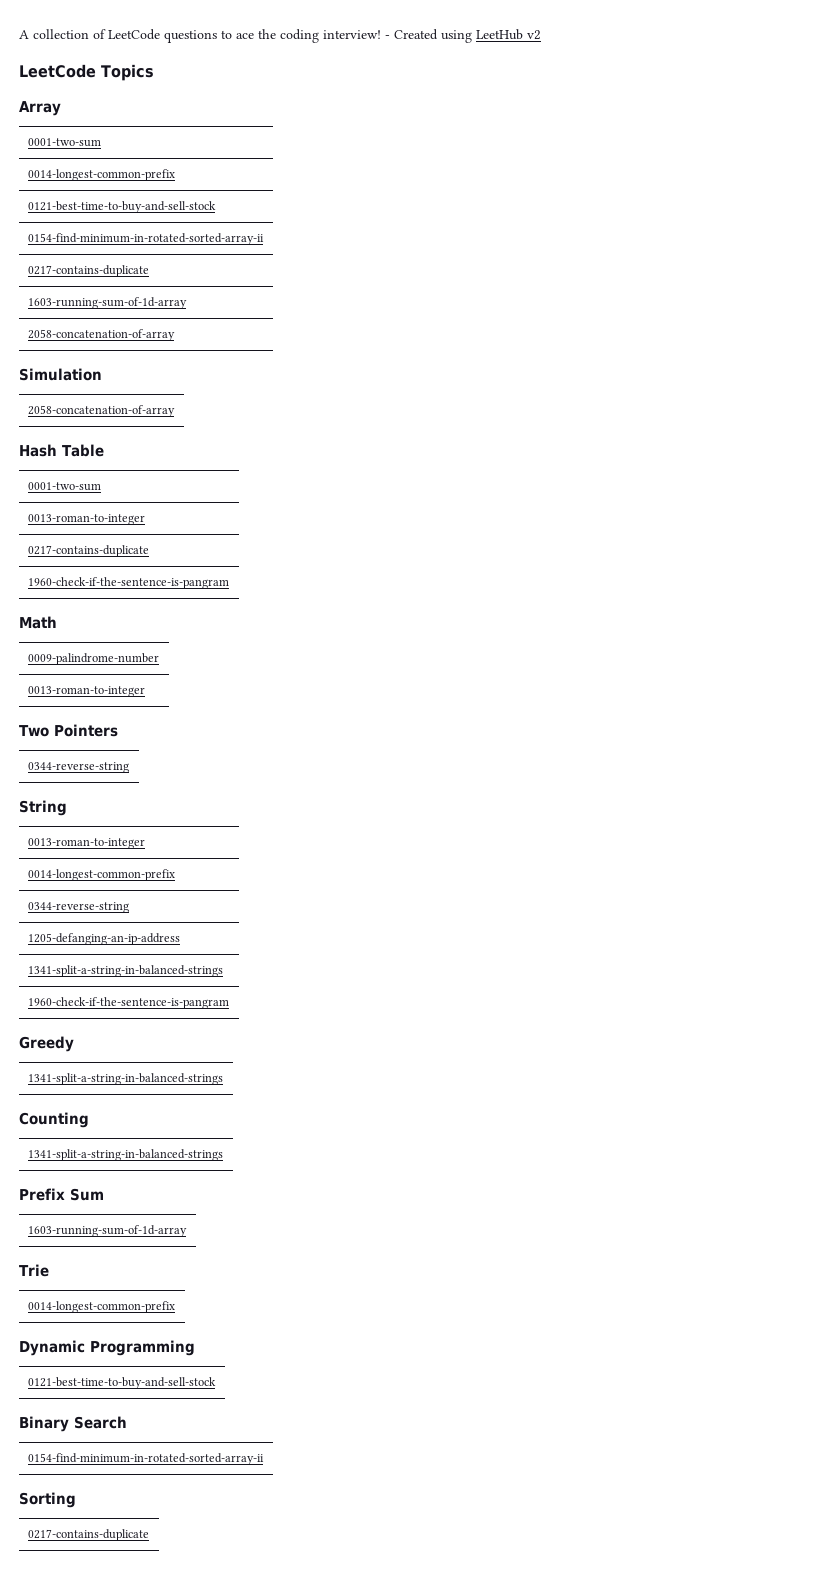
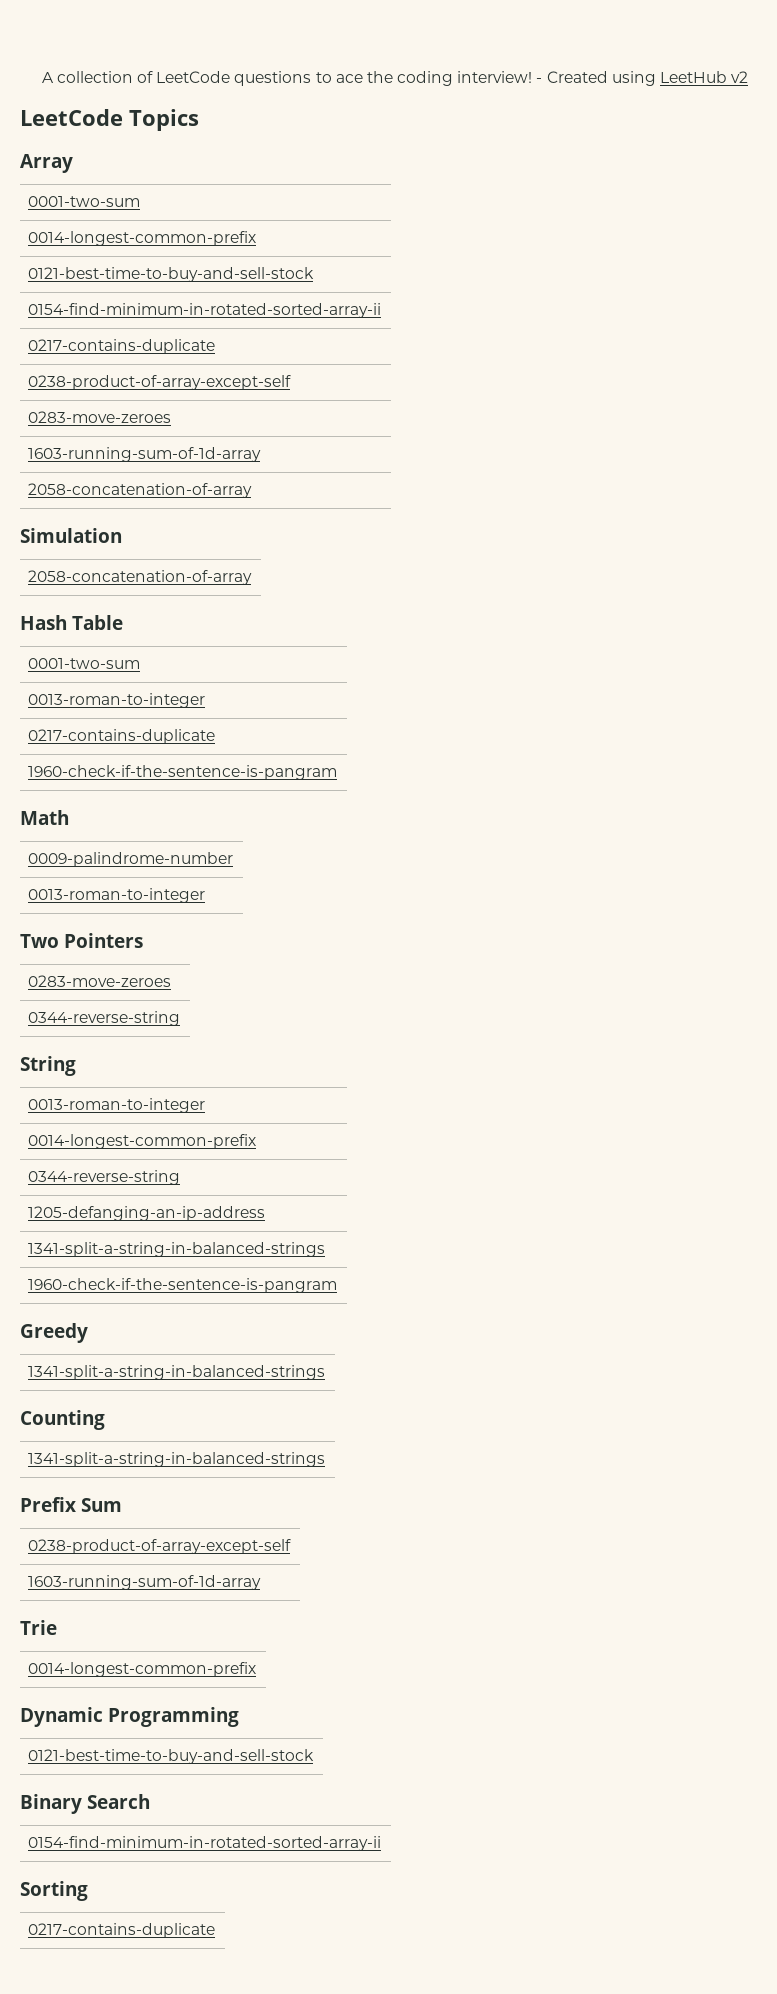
(149, 271) none -> [28,375,292,390] [28,411,172,423] // 0238-product-of-array-except-self // 0283-move-zeroes
(118, 730) none -> [28,975,172,987] // 0283-move-zeroes
(104, 1194) none -> [28,1539,292,1554] // 0238-product-of-array-except-self

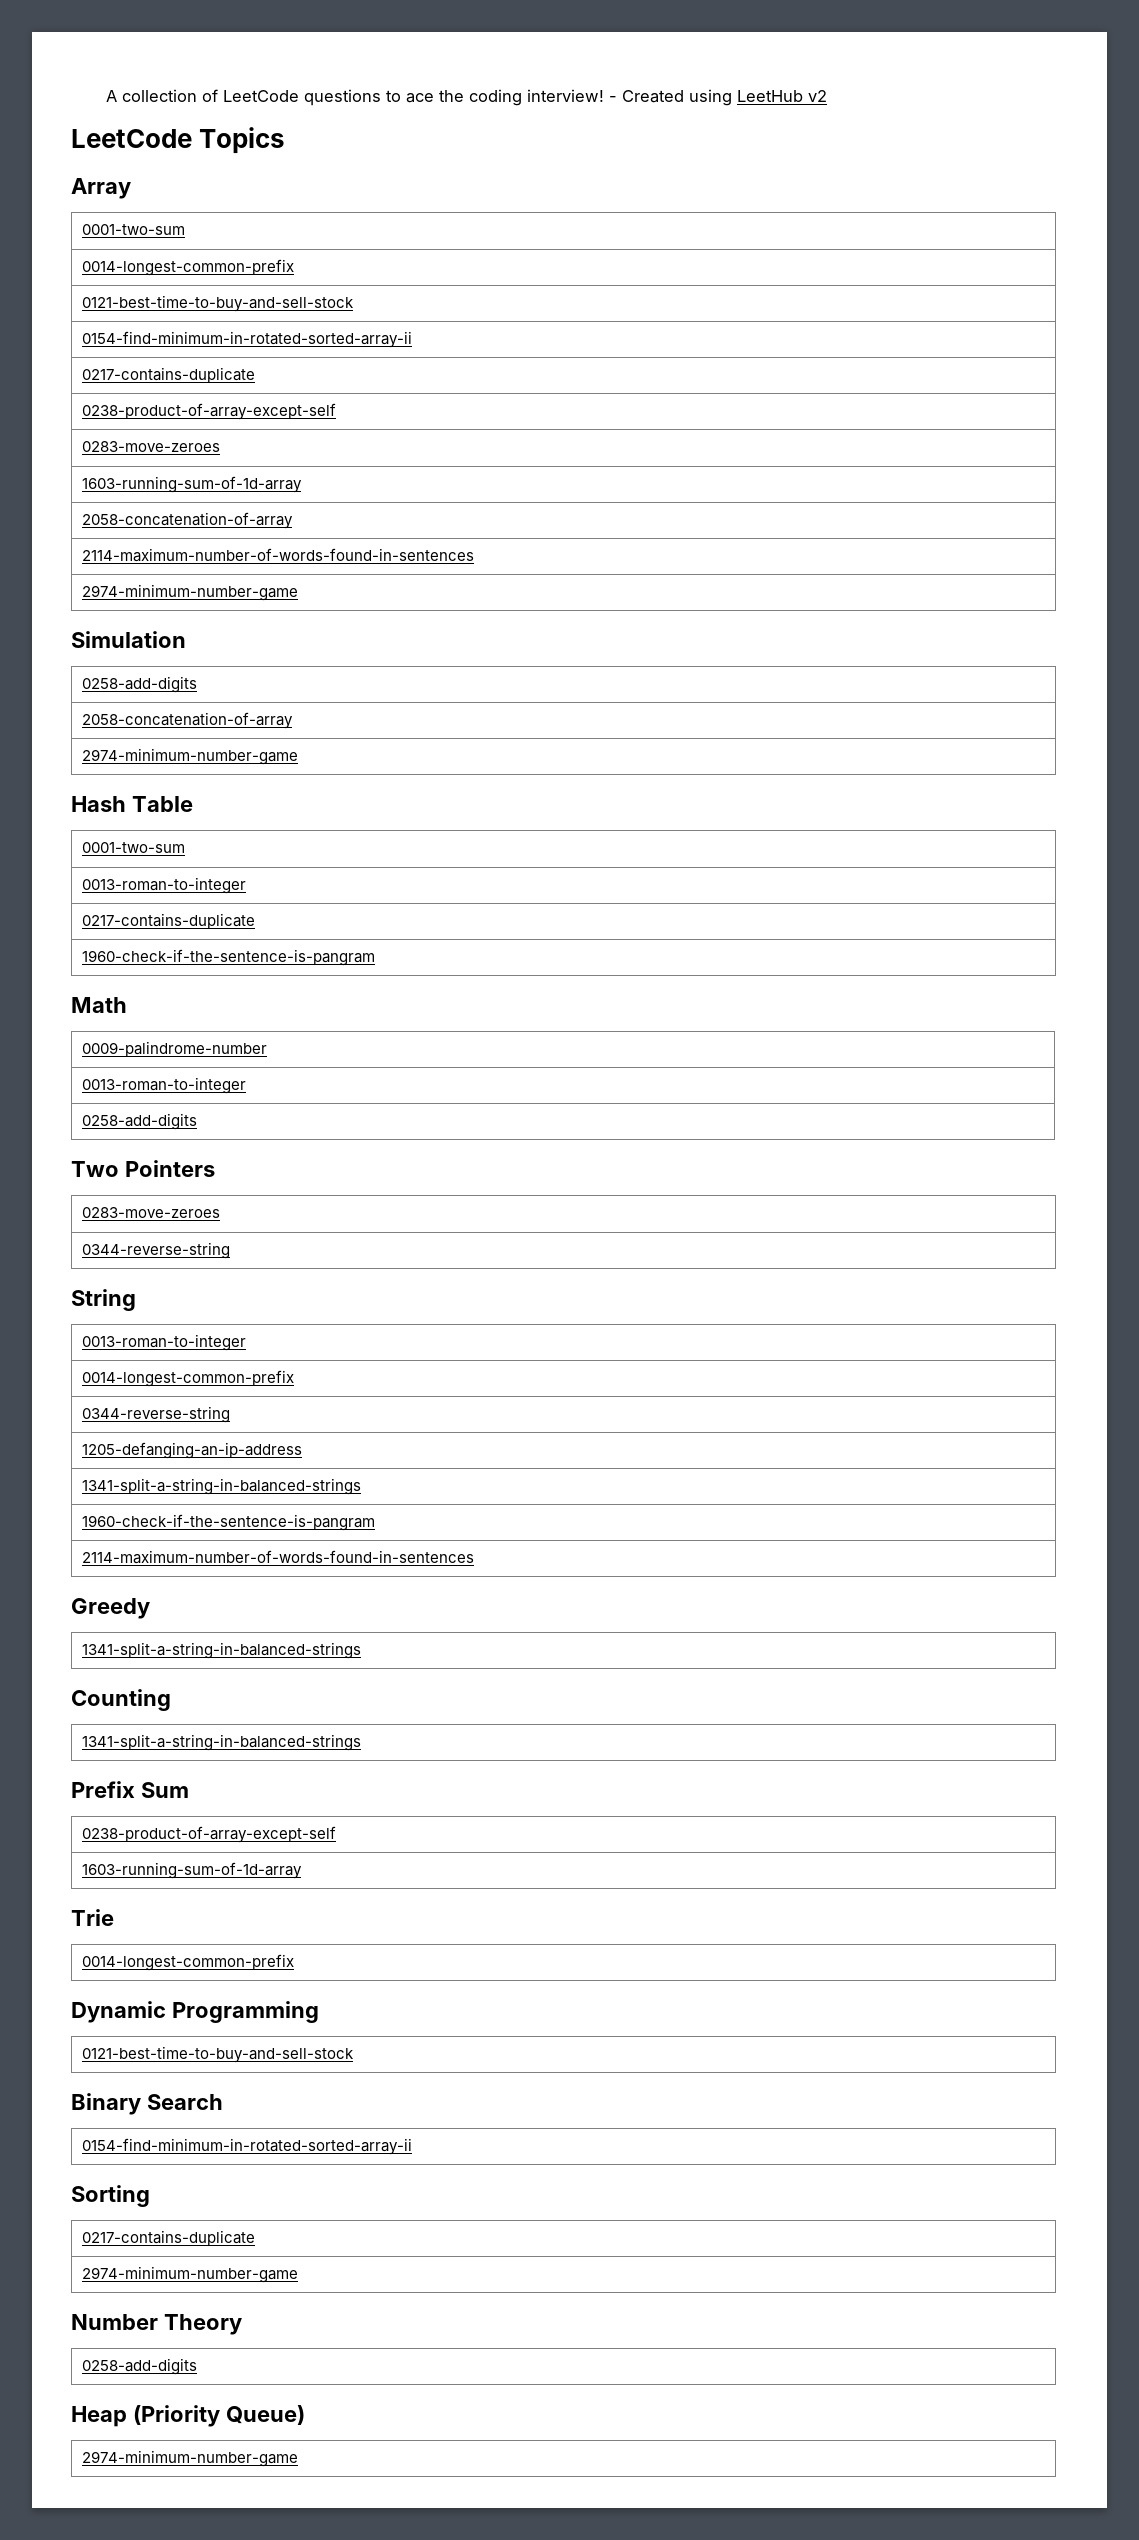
(253, 490) none -> [81,548,474,562] [81,584,298,601] // 2114-maximum-number-of-words-found-in-sentences // 2974-minimum-number-game
[28,570,253,585] // 2058-concatenation-of-array -> [81,676,197,693] [81,712,293,729] [81,748,298,765] // 0258-add-digits // 2058-concatenation-of-array // 2974-minimum-number-game
(206, 895) none -> [81,1113,197,1130] // 0258-add-digits
(338, 1285) none -> [81,1550,474,1564] // 2114-maximum-number-of-words-found-in-sentences
(216, 1930) none -> [81,2266,298,2283] [71,2314,242,2335] [81,2358,197,2375] [71,2405,305,2427] [81,2450,298,2467] // 2974-minimum-number-game // Number Theory // 0258-add-digits // Heap (Priority Queue) // 2974-minimum-number-game

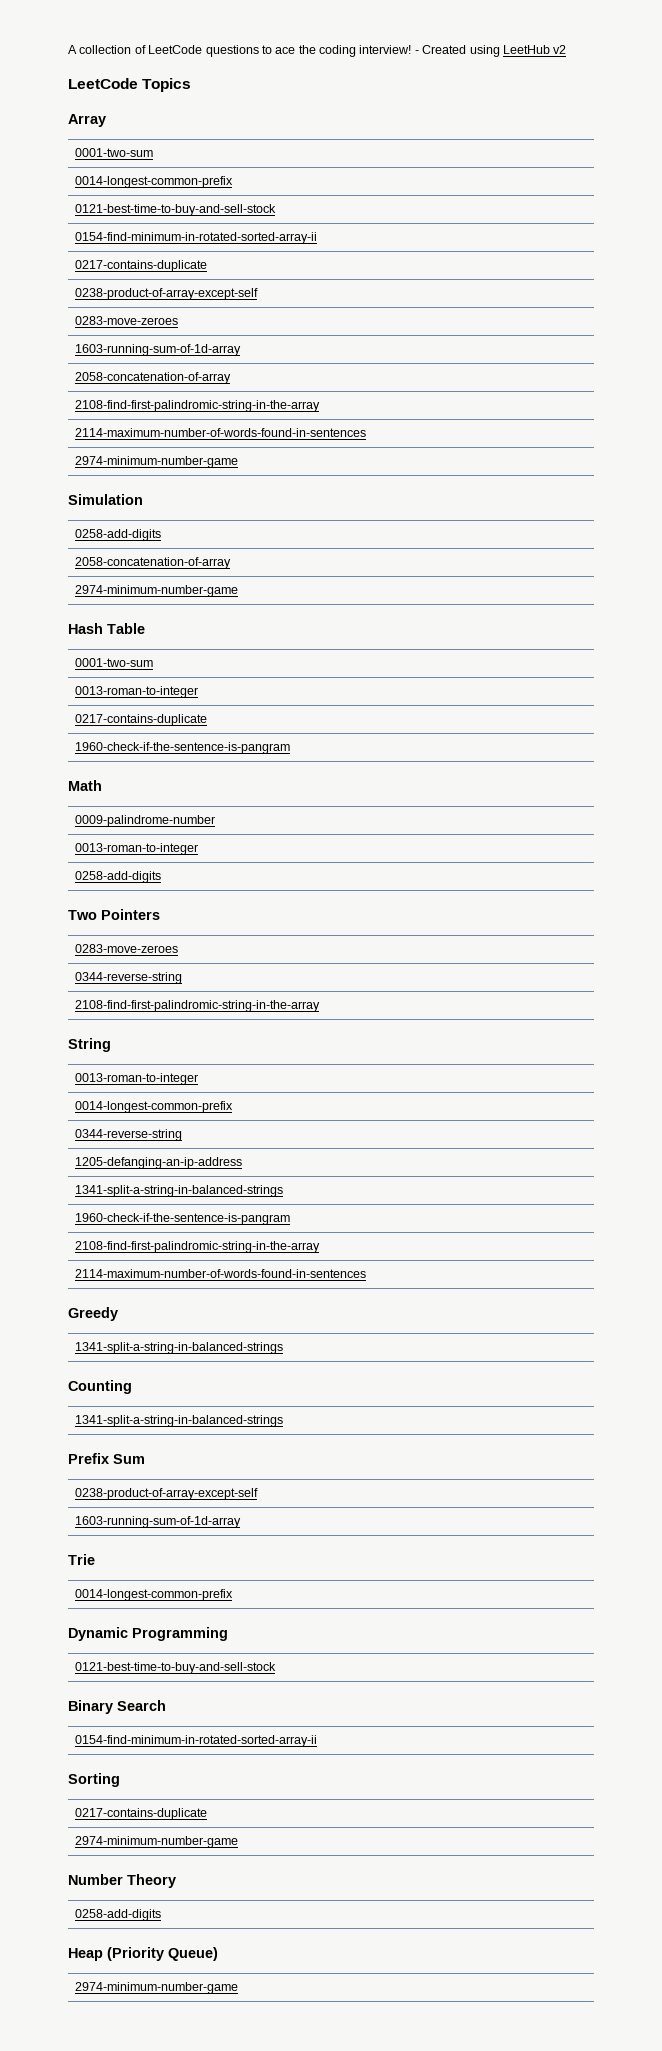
(293, 520) none -> [74,400,320,412] // 2108-find-first-palindromic-string-in-the-array
(230, 1250) none -> [74,1000,320,1012] // 2108-find-first-palindromic-string-in-the-array
(375, 1522) none -> [74,1241,320,1253] // 2108-find-first-palindromic-string-in-the-array

